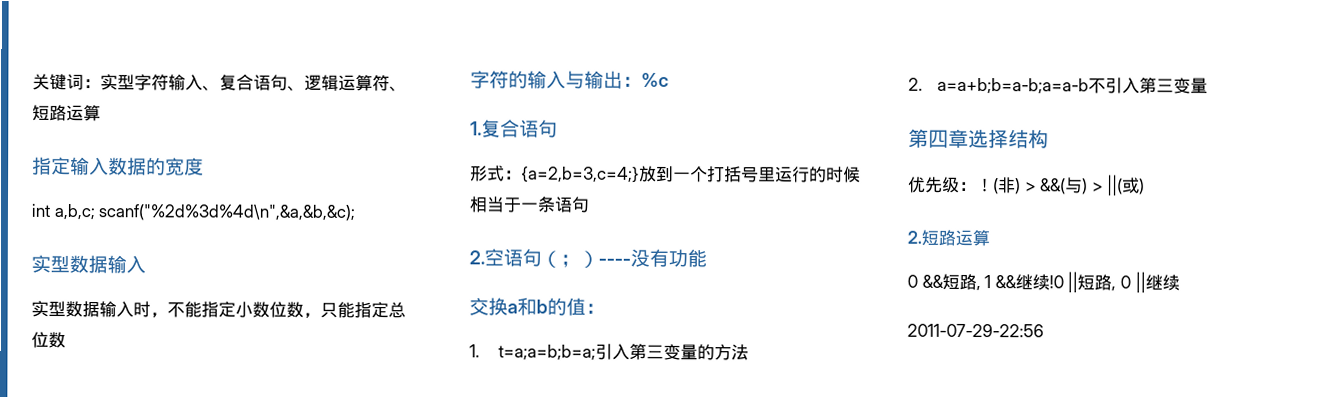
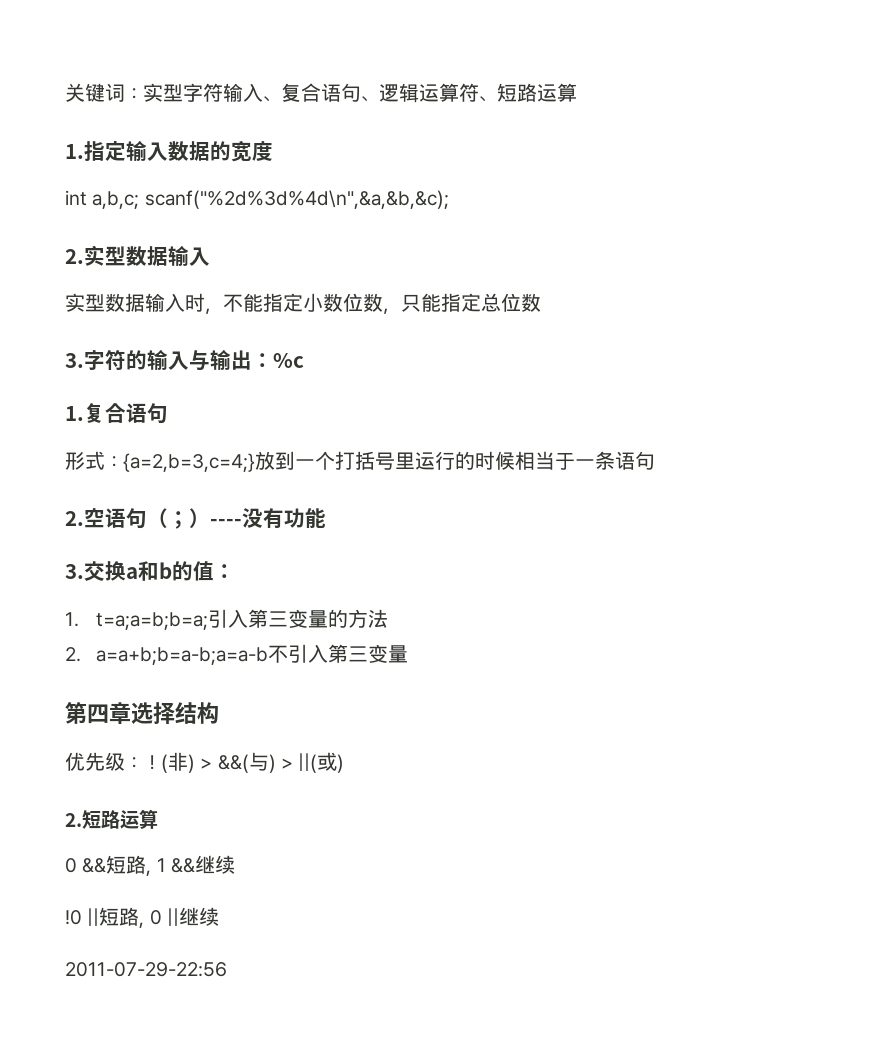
(101, 113) none -> [65,144,84,159] 1.
(356, 212) none -> [65,249,84,264] 2.
(66, 339) none -> [65,353,84,368] 3.
(707, 258) none -> [65,564,84,579] 3.
(1050, 282) none -> (235, 864) //

